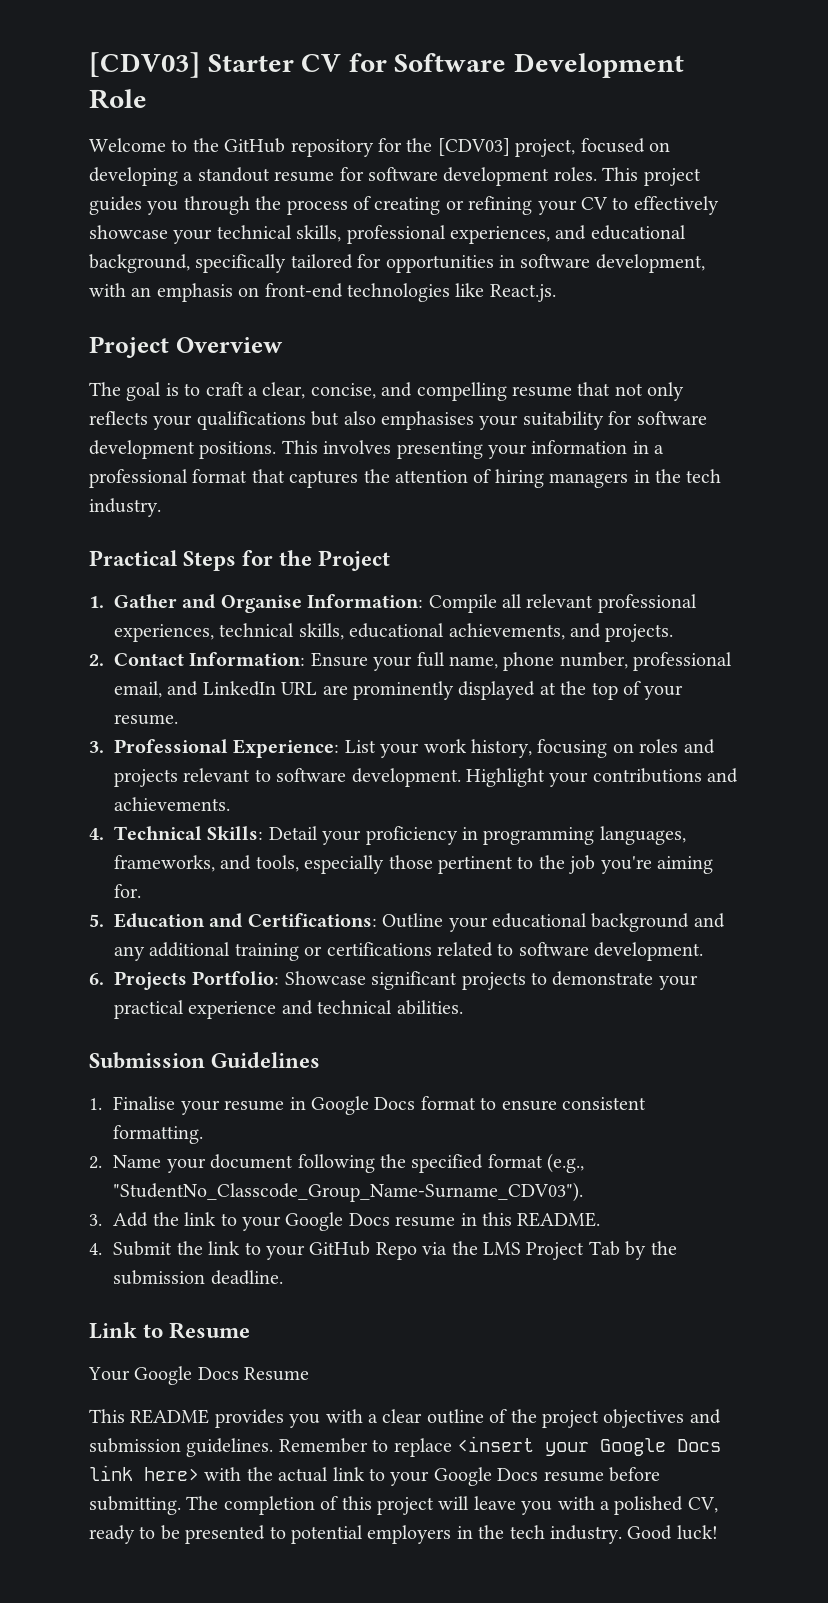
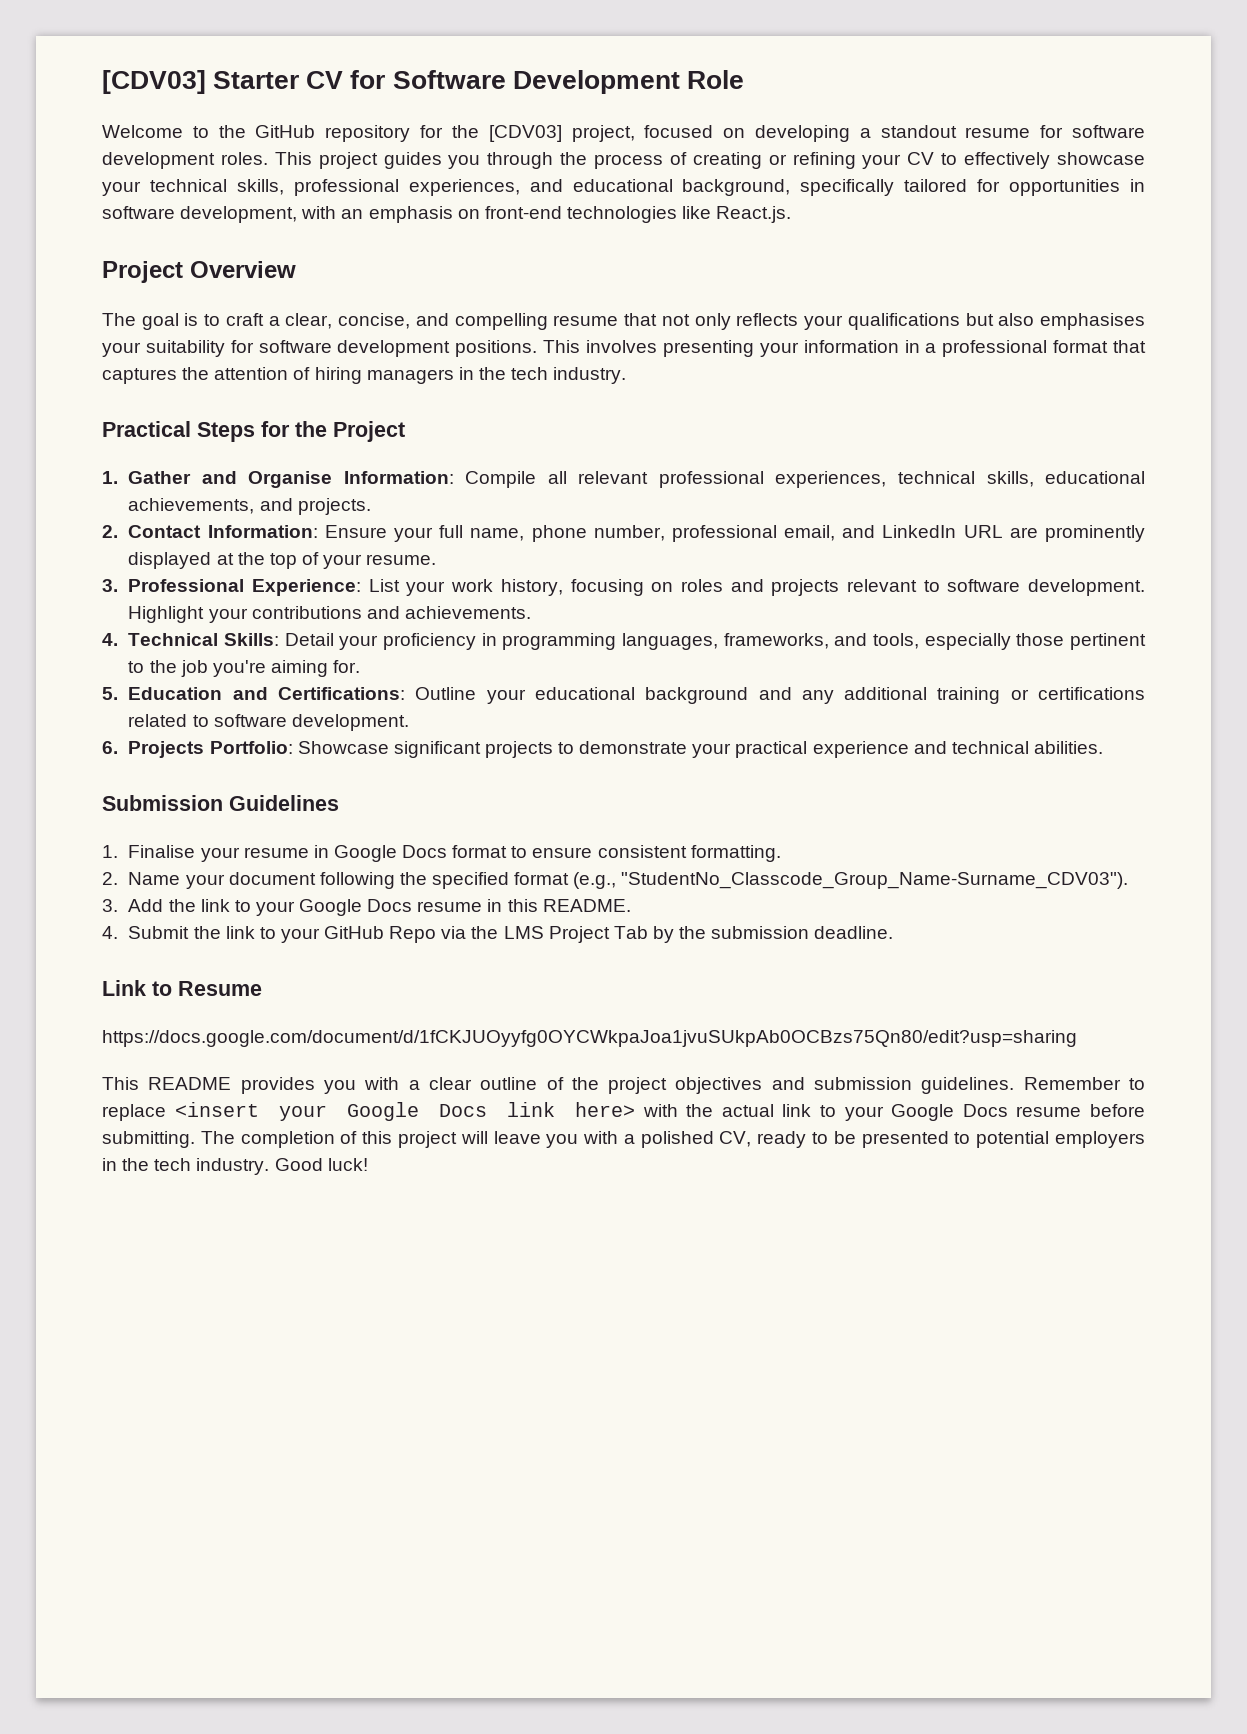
[88,1366,310,1385] Your Google Docs Resume -> [102,1030,1077,1047] https://docs.google.com/document/d/1fCKJUOyyfg0OYCWkpaJoa1jvuSUkpAb0OCBzs75Qn80/edit?usp=sharing

